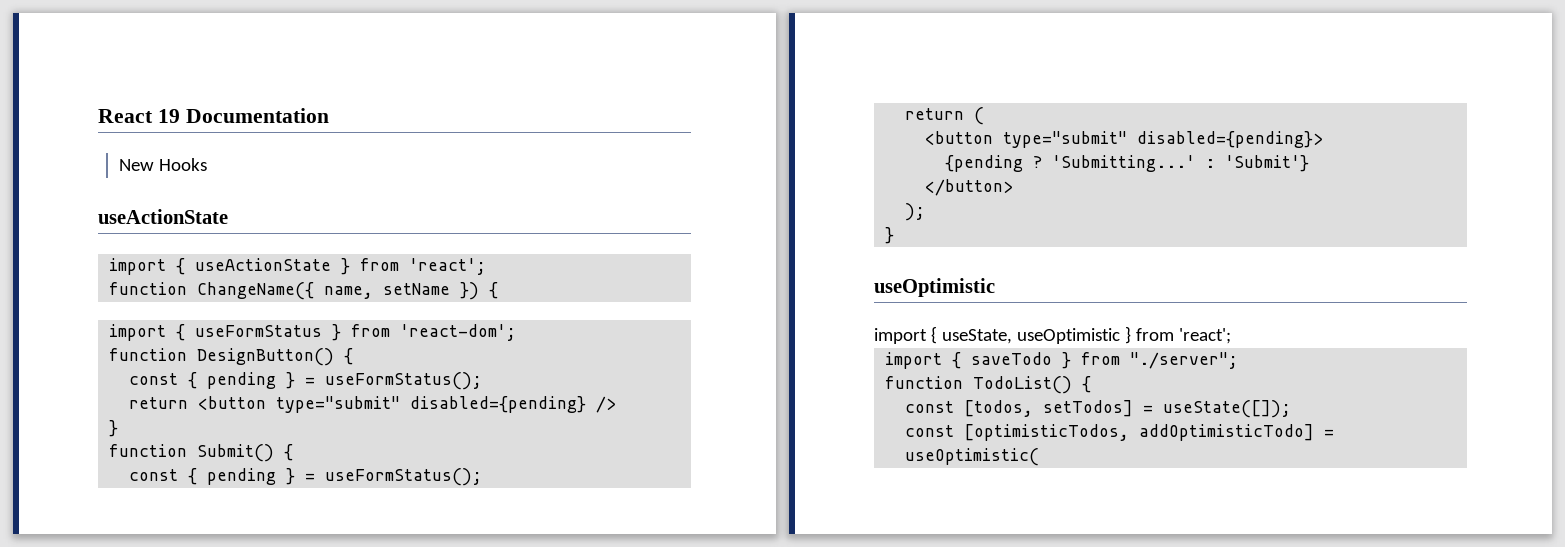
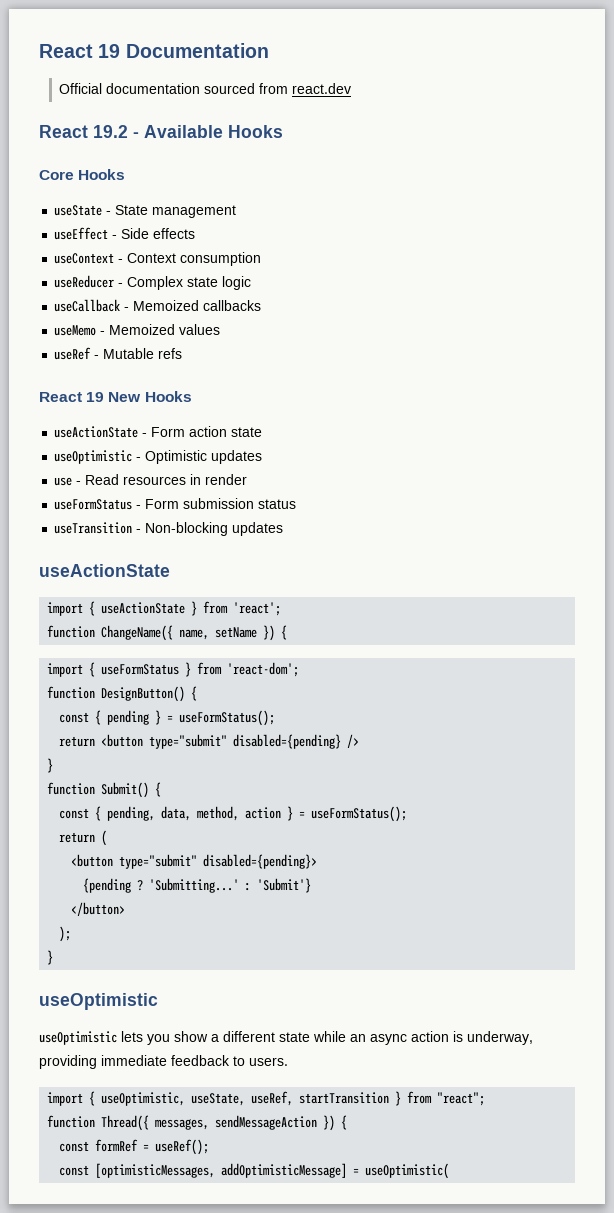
[118,158,207,171] New Hooks -> [59,83,352,94] [39,125,283,138] [39,169,126,180] [54,205,237,218] [54,227,196,240] [54,252,262,266] [54,275,252,290] [54,299,262,312] [54,324,221,336] [54,347,183,360] [39,391,192,402] [54,426,263,438] [54,450,263,464] [54,474,248,486] [54,498,297,510] [54,522,284,536] Official documentation sourced from react.dev // React 19.2 - Available Hooks // Core Hooks // useState - State management // useEffect - Side effects // useContext - Context consumption // useReducer - Complex state logic // useCallback - Memoized callbacks // useMemo - Memoized values // useRef - Mutable refs // React 19 New Hooks // useActionState - Form action state // useOptimistic - Optimistic updates // use - Read resources in render // useFormStatus - Form submission status // useTransition - Non-blocking updates
[207,468,277,485] pending -> [107,806,282,821] pending, data, method, action
[874,326,1231,344] [885,352,1239,369] [885,376,1092,394] [905,400,1292,418] [905,424,1315,441] import { useState, useOptimistic } from 'react'; // import { saveTodo } from "./server"; // function TodoList() { // const [todos, setTodos] = useState([]); // const [optimisticTodos, addOptimisticTodo] -> [39,1031,533,1045] [39,1055,288,1069] [47,1091,486,1106] [47,1115,348,1131] [59,1139,210,1155] [59,1163,348,1178] useOptimistic lets you show a different state while an async action is underway, providing immediate feedback to users. // import { useOptimistic, useState, useRef, startTransition } from "react"; // function Thread({ messages, sendMessageAction }) { // const formRef = useRef(); // const [optimisticMessages, addOptimisticMessage]

